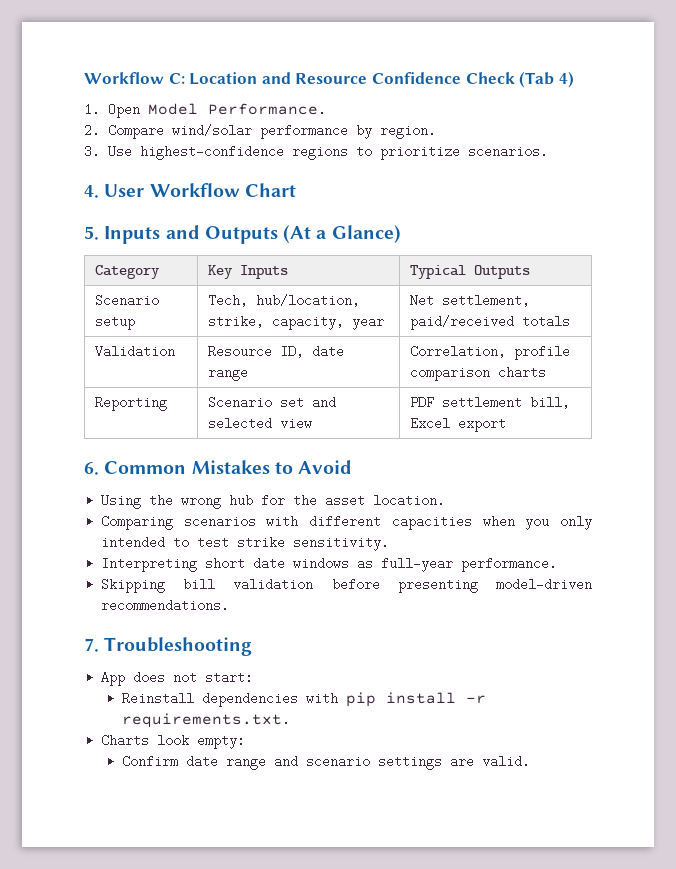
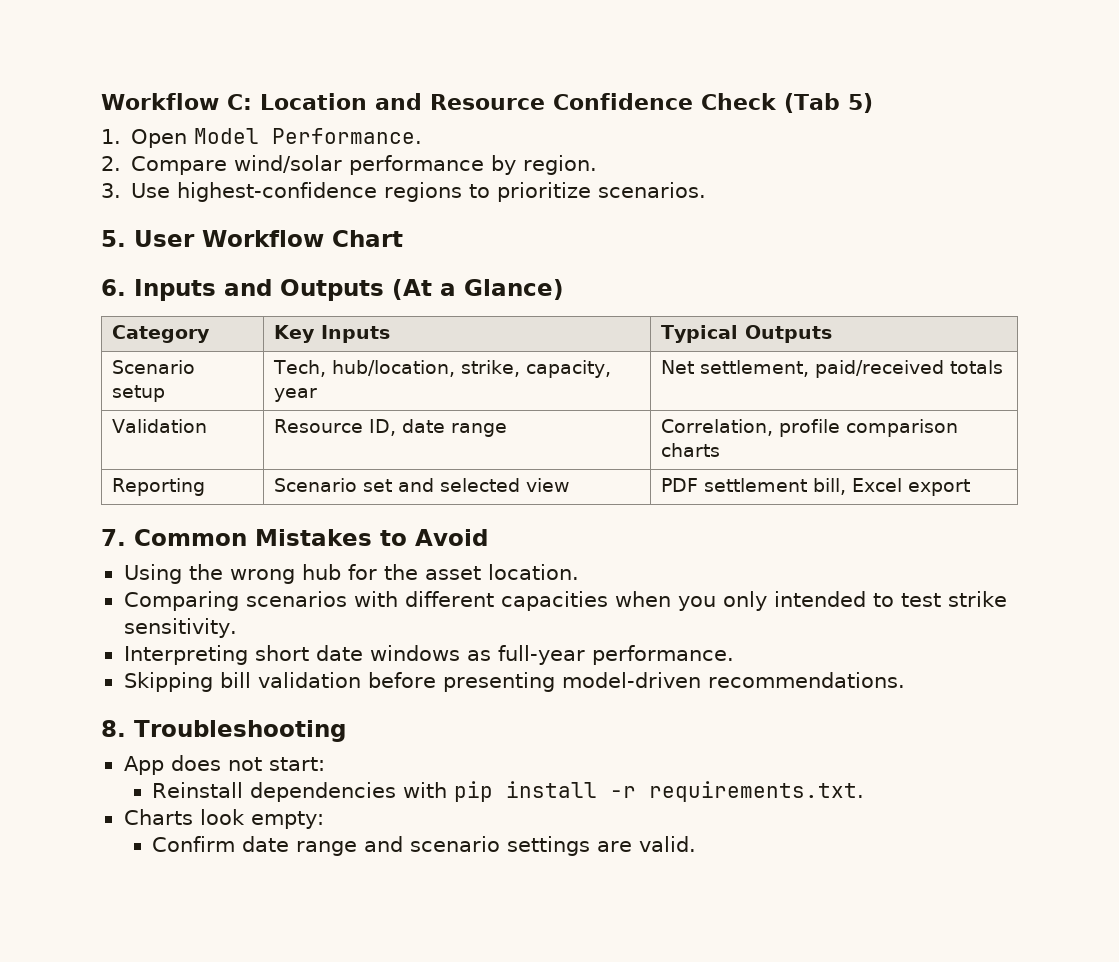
[558,71,574,88] 4) -> [847,93,873,113] 5)
[84,185,99,198] 4. -> [101,230,126,247] 5.
[84,226,99,240] 5. -> [101,279,126,296] 6.
[84,462,99,475] 6. -> [101,529,126,546] 7.
[84,638,99,652] 7. -> [101,720,126,737] 8.

